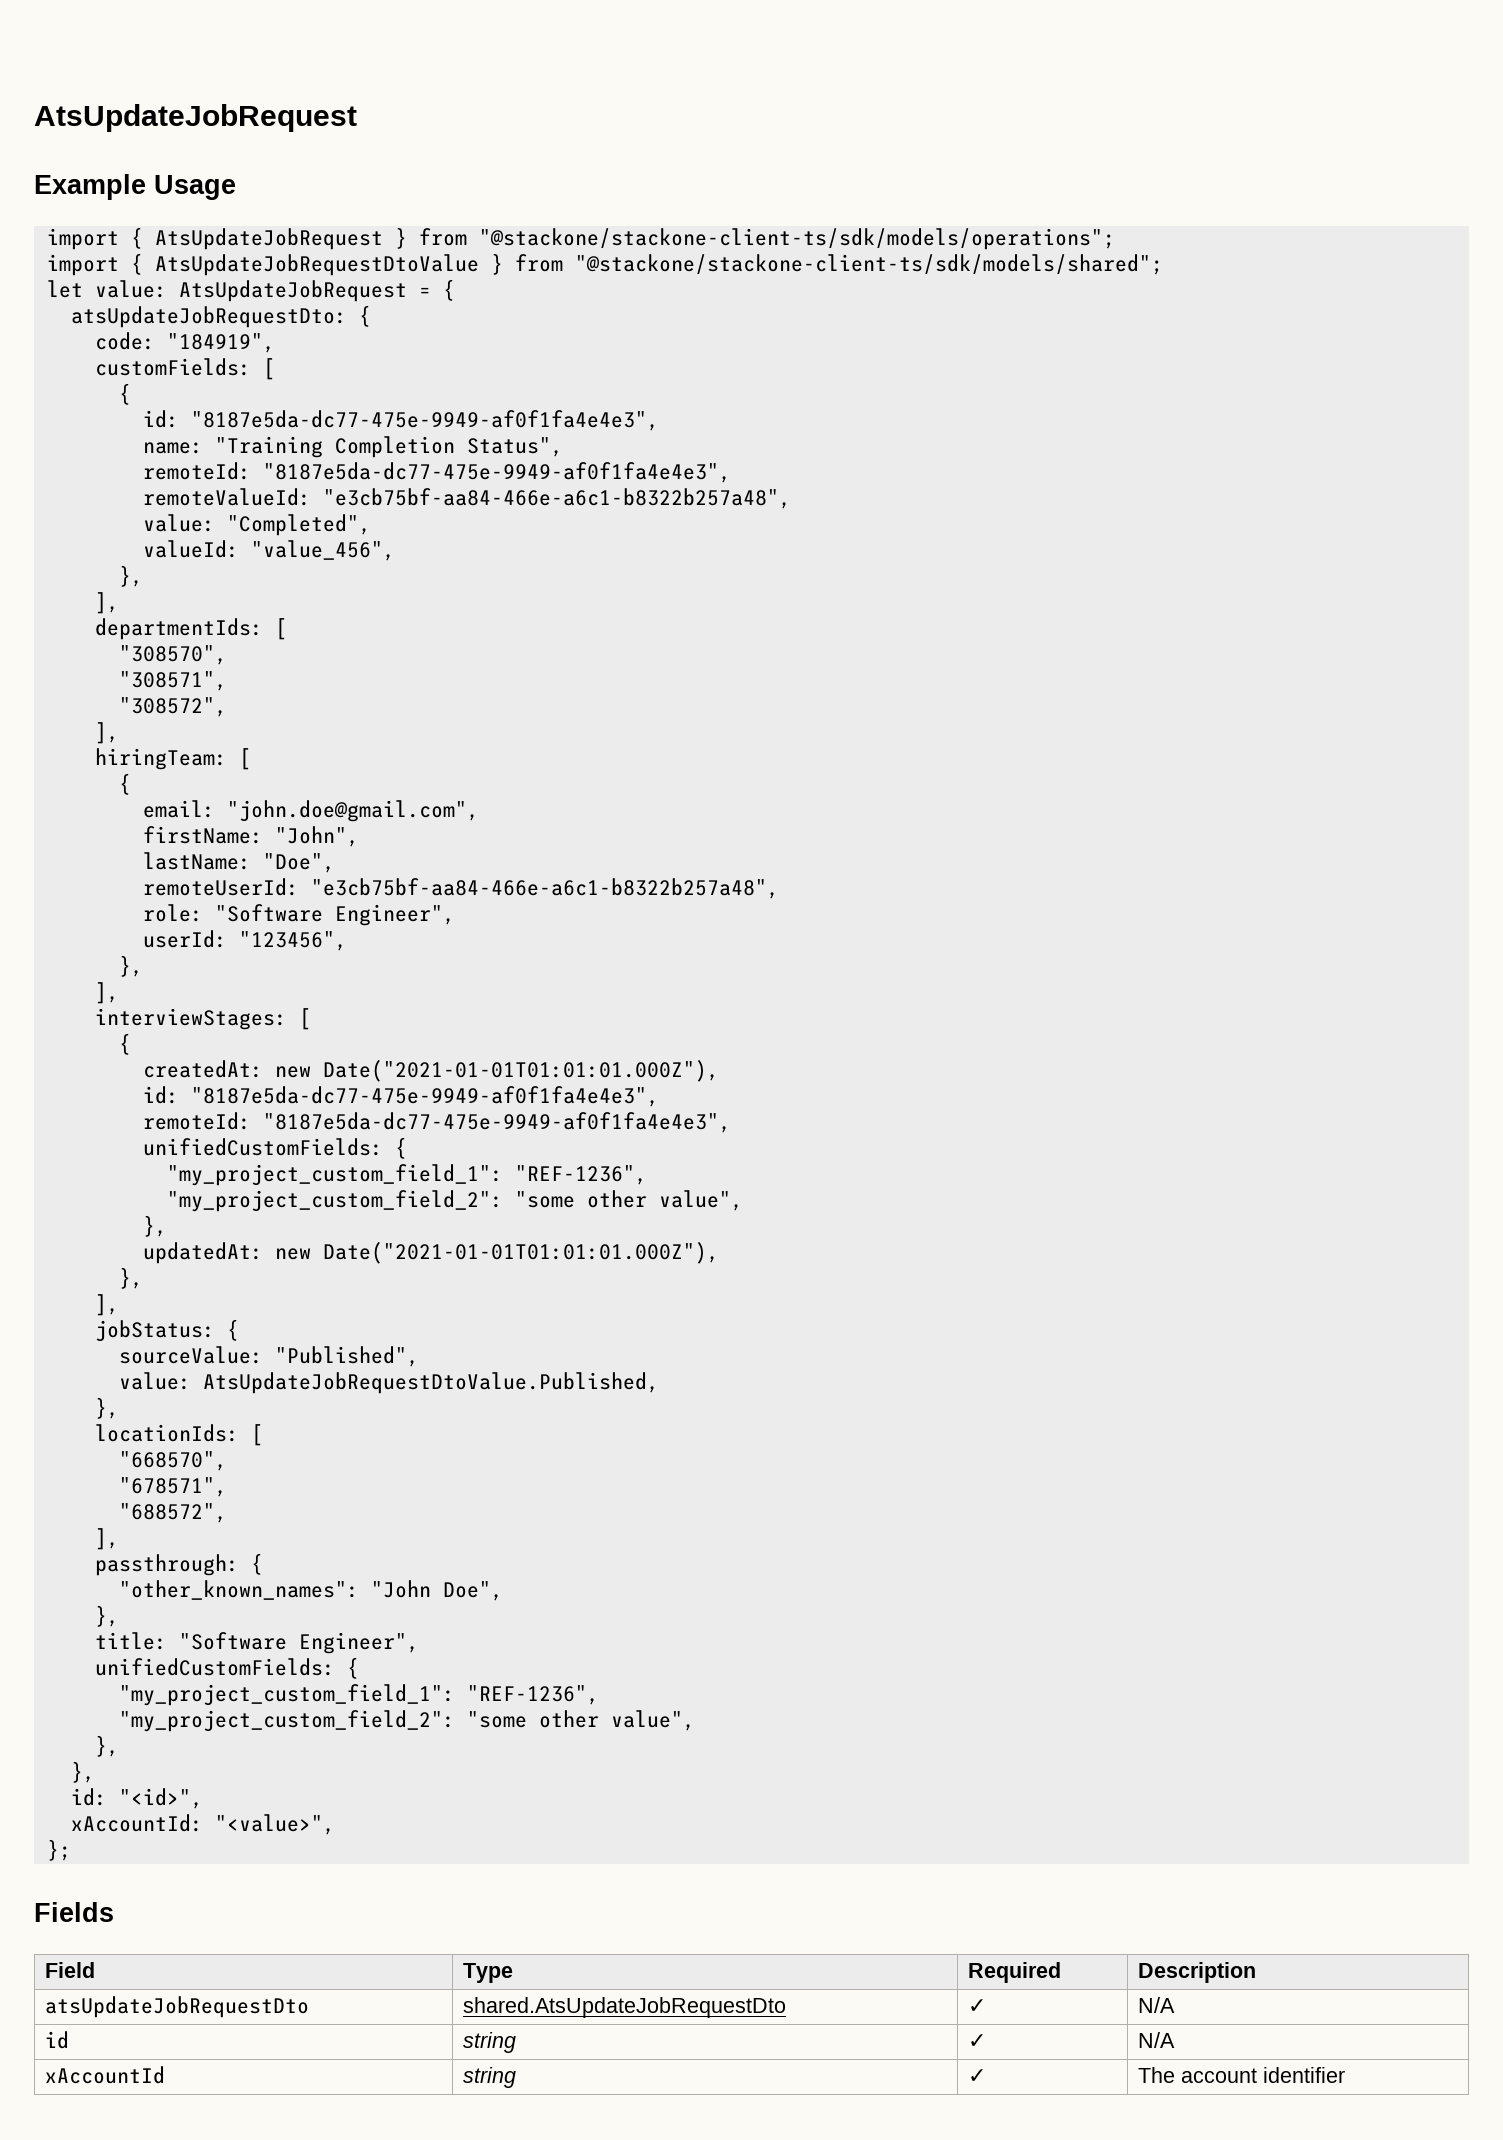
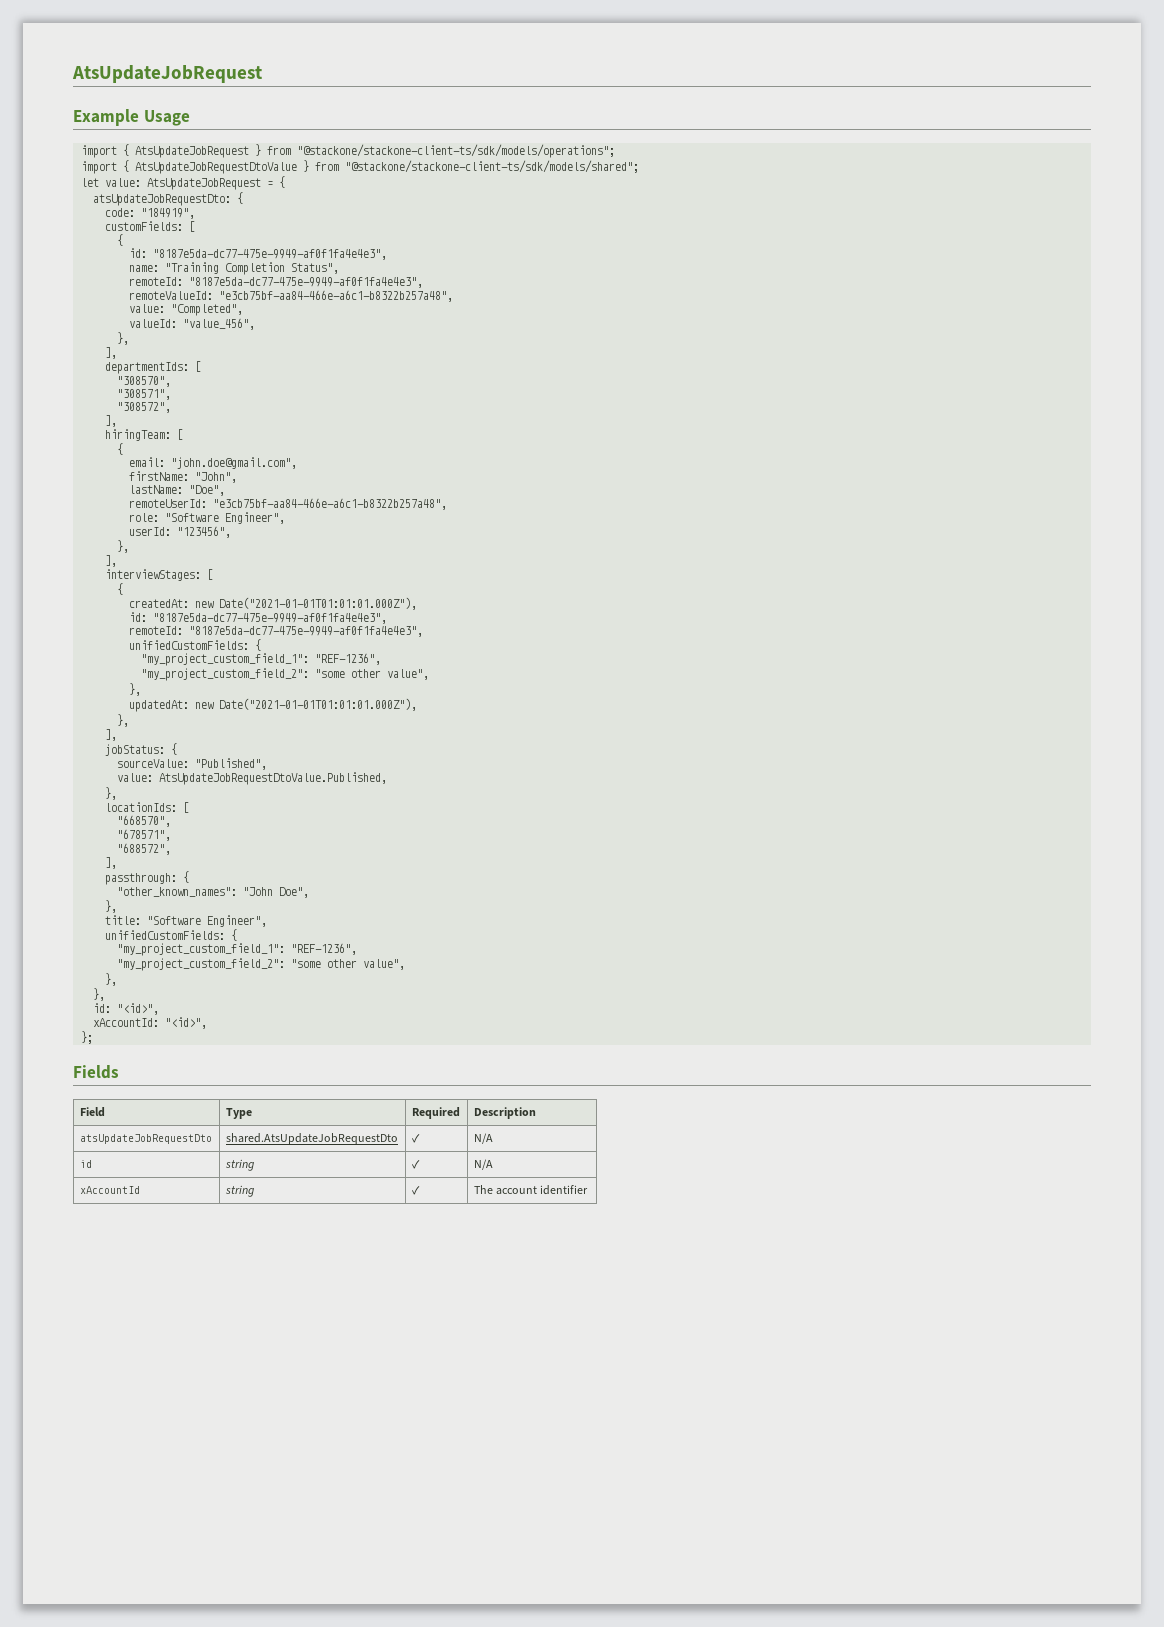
[214,1814,335,1835] "<value>", -> [165,1017,208,1029] "<id>",

